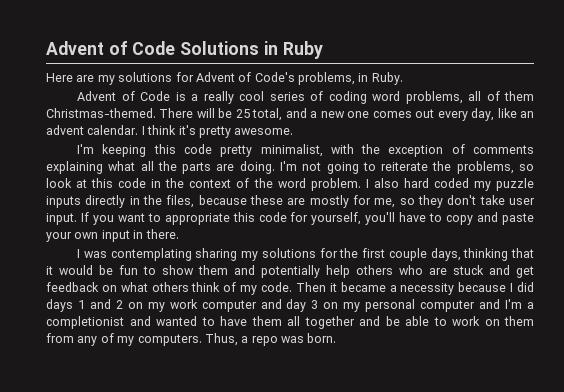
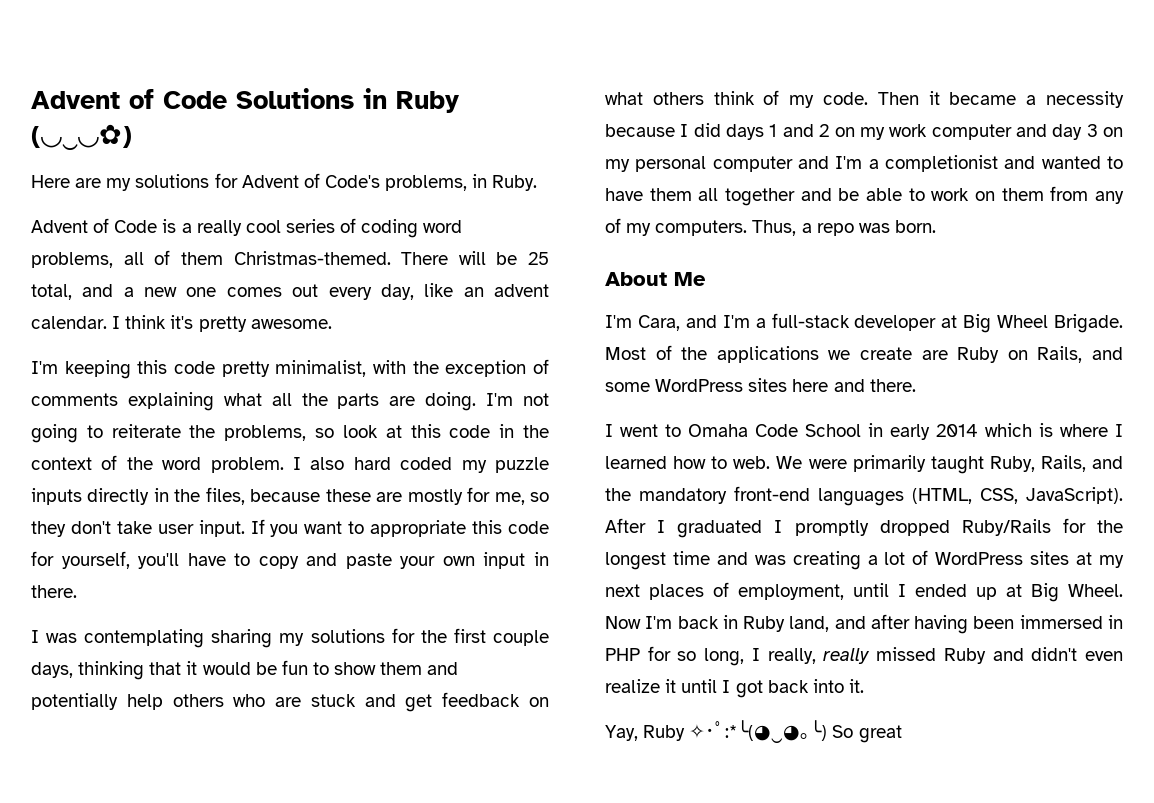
(323, 50) none -> [31,124,132,150] (◡‿◡✿)
(337, 338) none -> [605,272,706,286] [605,313,1123,333] [605,345,1123,363] [605,378,916,392] [605,423,1123,440] [605,455,1123,474] [605,486,1123,506] [605,518,1123,538] [605,550,1125,570] [605,582,1123,602] [605,614,1123,634] [605,646,1123,666] [605,679,864,698] [605,720,902,743] // About Me // I'm Cara, and I'm a full-stack developer at Big Wheel Brigade. Most of the applications we create are Ruby on Rails, and some WordPress sites here and there. // I went to Omaha Code School in early 2014 which is where I learned how to web. We were primarily taught Ruby, Rails, and the mandatory front-end languages (HTML, CSS, JavaScript). After I graduated I promptly dropped Ruby/Rails for the longest time and was creating a lot of WordPress sites at my next places of employment, until I ended up at Big Wheel. Now I'm back in Ruby land, and after having been immersed in PHP for so long, I really, really missed Ruby and didn't even realize it until I got back into it. // Yay, Ruby ✧･ﾟ:*╰(◕‿◕｡╰) So great

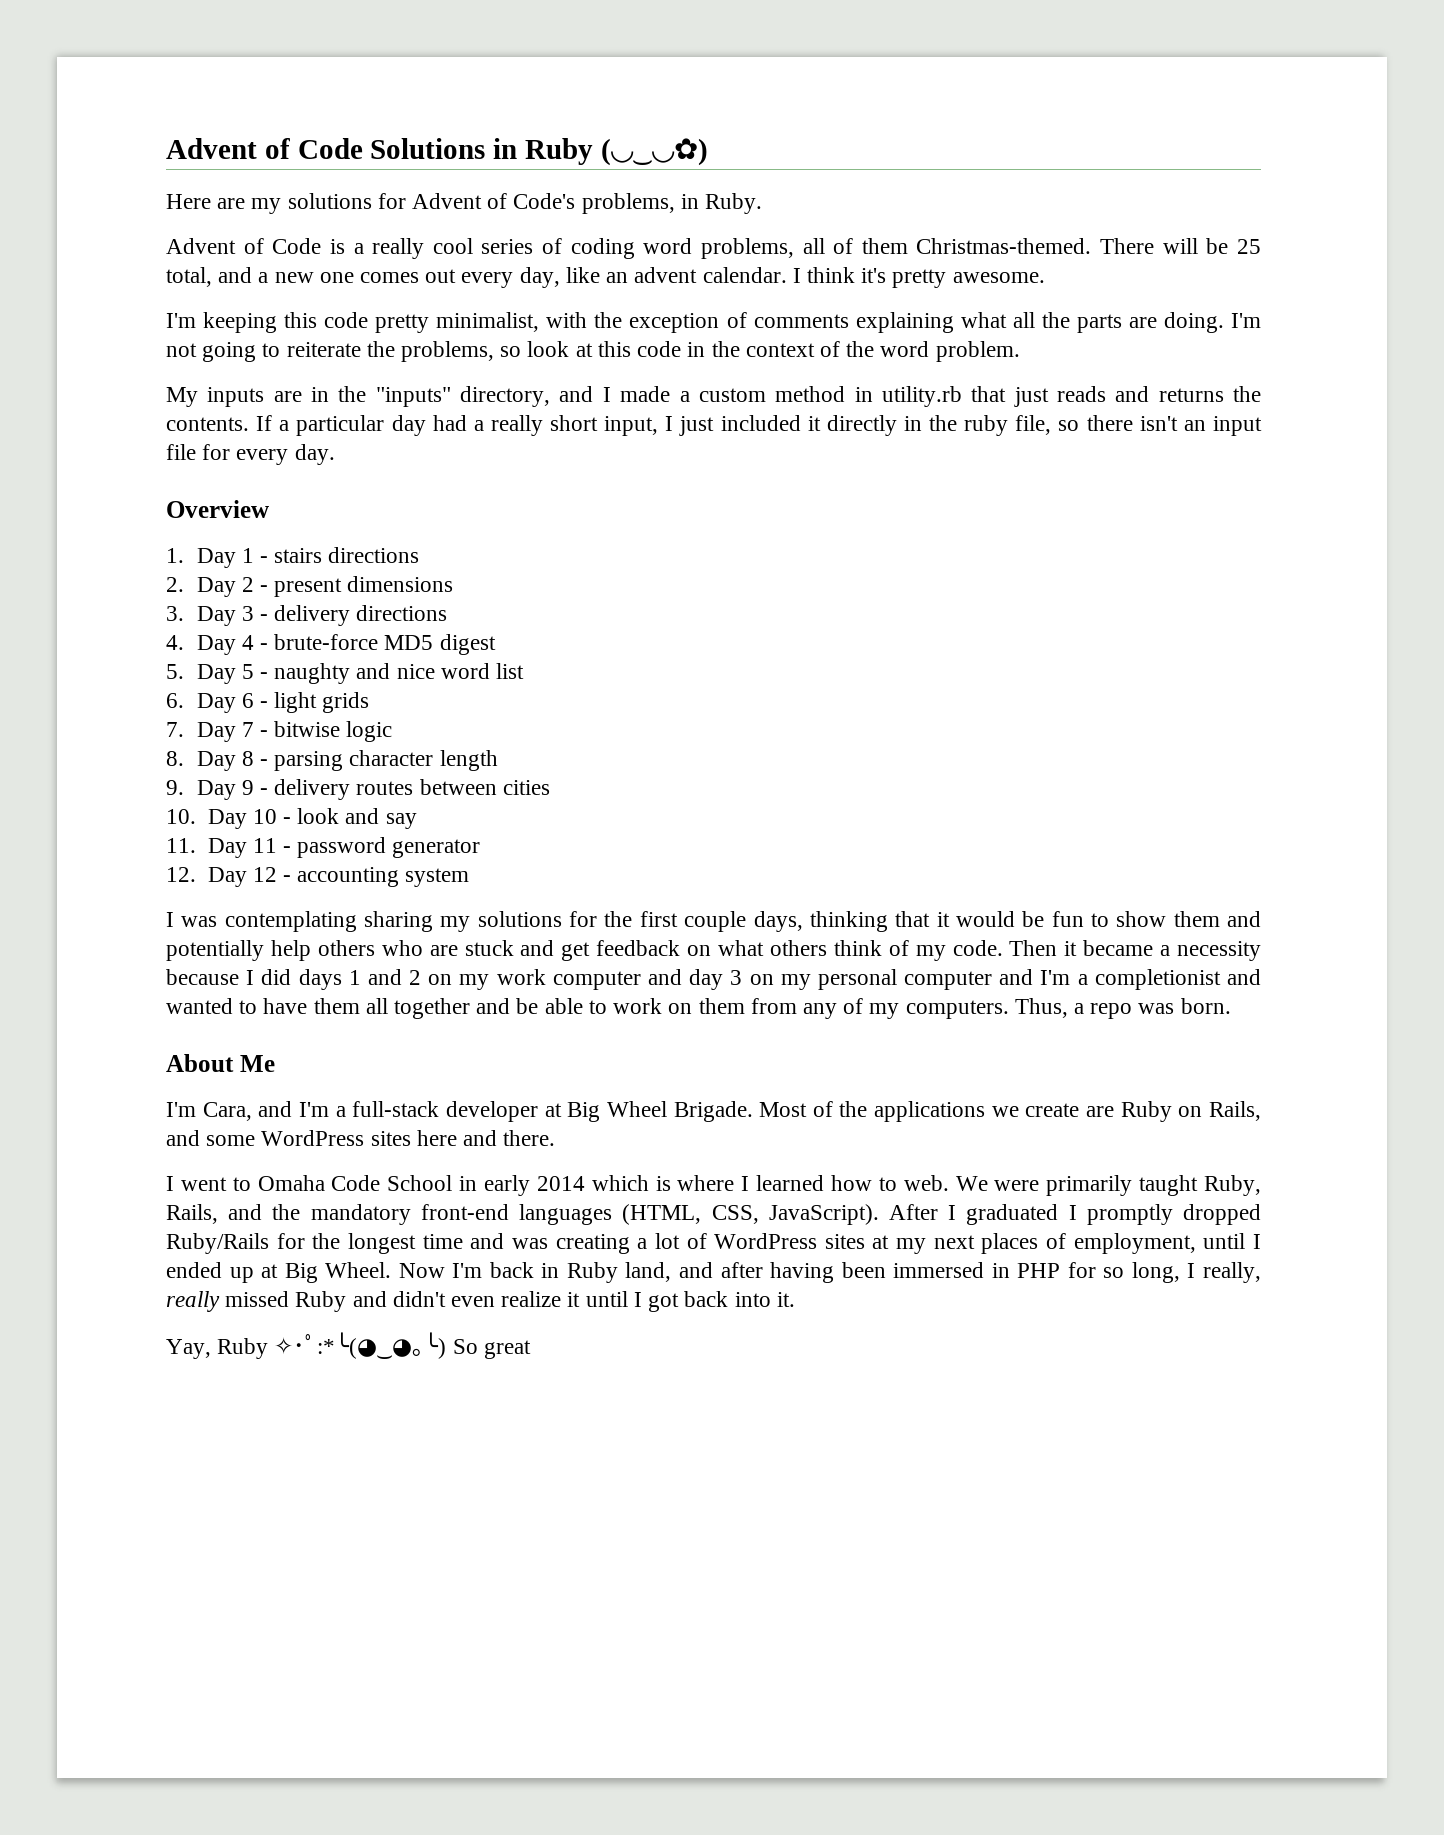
[293,457,549,473] [31,487,549,505] [31,519,550,537] [31,551,549,569] [31,585,77,598] I also hard coded my puzzle inputs directly in the files, because these are mostly for me, so they don't take user input. If you want to appropriate this code for yourself, you'll have to copy and paste your own input in there. -> [166,386,1262,407] [166,415,1263,436] [166,444,335,465] [166,500,269,518] [166,547,420,568] [166,576,454,597] [166,605,448,626] [166,634,496,655] [166,663,524,684] [166,692,370,713] [166,721,393,742] [166,750,498,771] [166,779,550,800] [166,808,417,829] [166,837,481,858] [166,867,470,887] // My inputs are in the "inputs" directory, and I made a custom method in utility.rb that just reads and returns the contents. If a particular day had a really short input, I just included it directly in the ruby file, so there isn't an input file for every day. // Overview // 1. Day 1 - stairs directions // 2. Day 2 - present dimensions // 3. Day 3 - delivery directions // 4. Day 4 - brute-force MD5 digest // 5. Day 5 - naughty and nice word list // 6. Day 6 - light grids // 7. Day 7 - bitwise logic // 8. Day 8 - parsing character length // 9. Day 9 - delivery routes between cities // 10. Day 10 - look and say // 11. Day 11 - password generator // 12. Day 12 - accounting system

